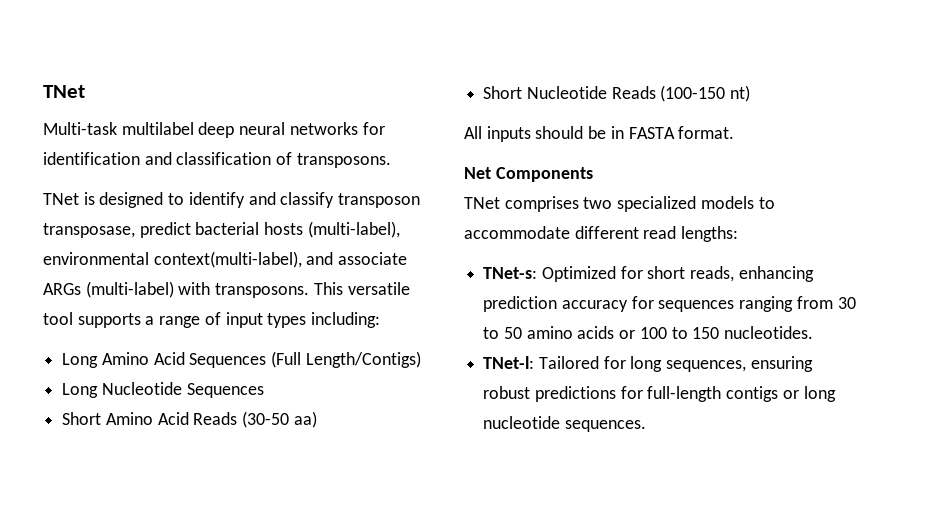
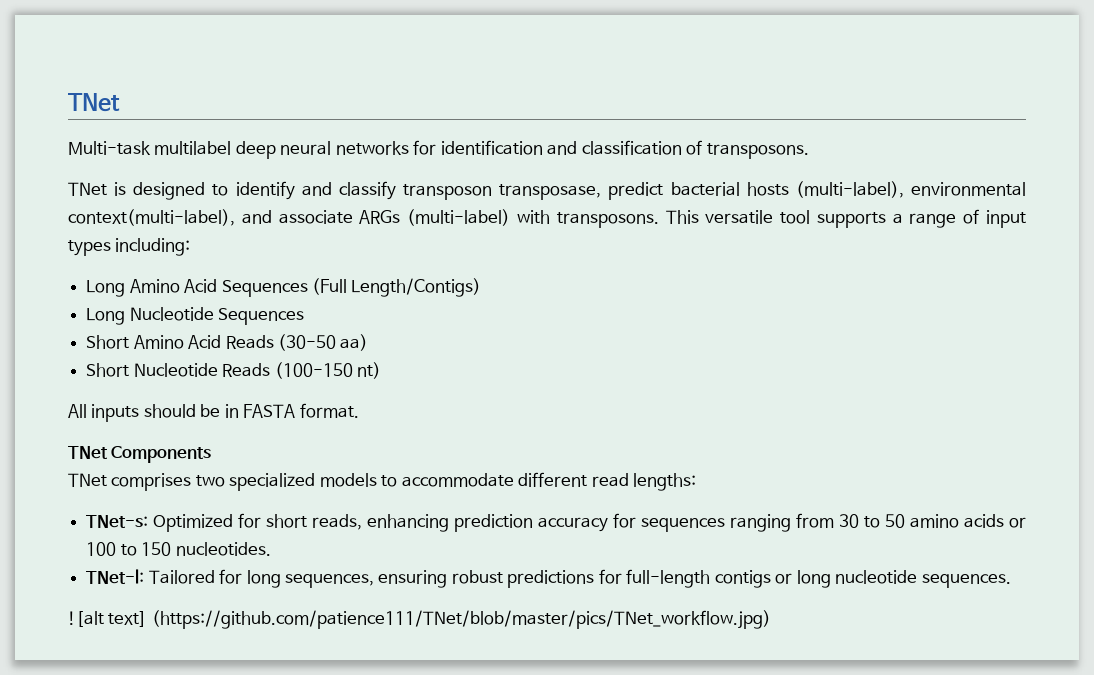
[464,167,491,179] Net -> [68,446,108,459] TNet
(646, 426) none -> [68,610,771,629] // ![alt text] (https://github.com/patience111/TNet/blob/master/pics/TNet_workflow.jpg)

